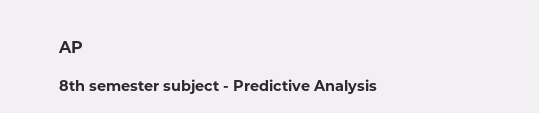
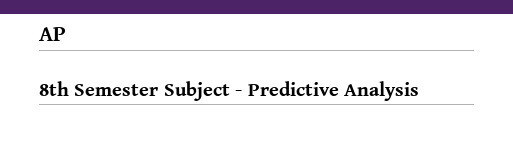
[89,79,220,94] semester subject -> [74,81,230,101] Semester Subject

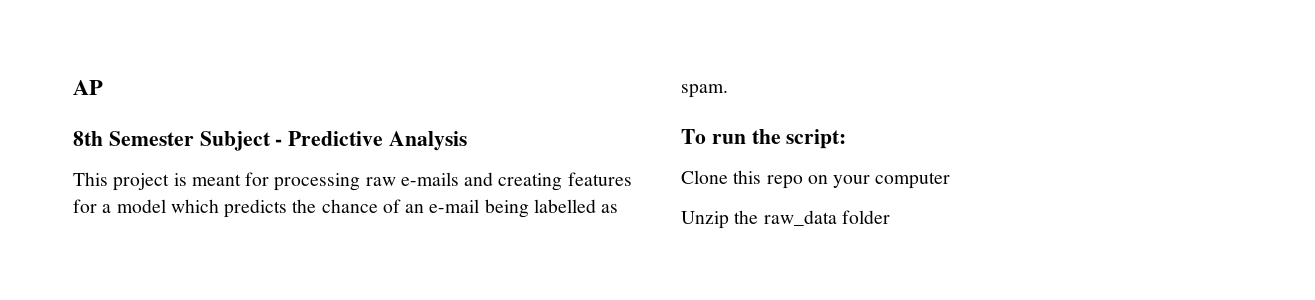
(419, 91) none -> [73,172,632,191] [73,199,619,218] [681,84,728,98] [681,129,847,149] [681,170,951,189] [681,210,890,229] // This project is meant for processing raw e-mails and creating features for a model which predicts the chance of an e-mail being labelled as spam. // To run the script: // Clone this repo on your computer // Unzip the raw_data folder

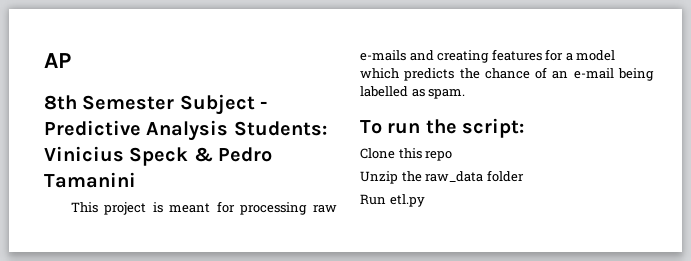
(468, 141) none -> [233,121,327,136] [44,146,273,166] [44,172,136,188] Students: Vinicius Speck & Pedro Tamanini
[807,172,951,189] on your computer -> (453, 156) none
(890, 217) none -> [360,194,425,207] // Run etl.py

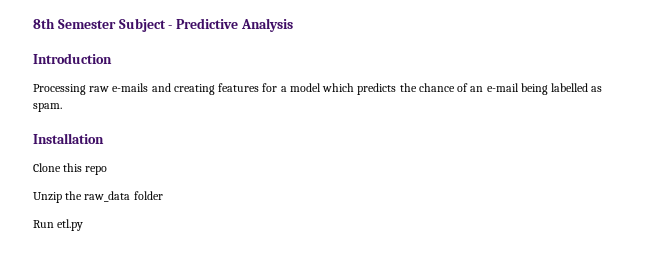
[44,53,71,68] AP // -> (33, 23) none
[233,121,327,136] [44,146,273,166] [44,172,136,188] [70,201,308,215] Students: Vinicius Speck & Pedro Tamanini // This project is meant for processing -> [33,53,112,64] [33,84,86,95] // Introduction // Processing
[360,118,525,138] To run the script: -> [33,133,104,144] Installation

